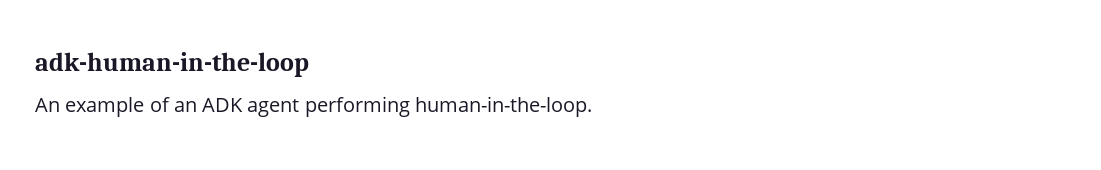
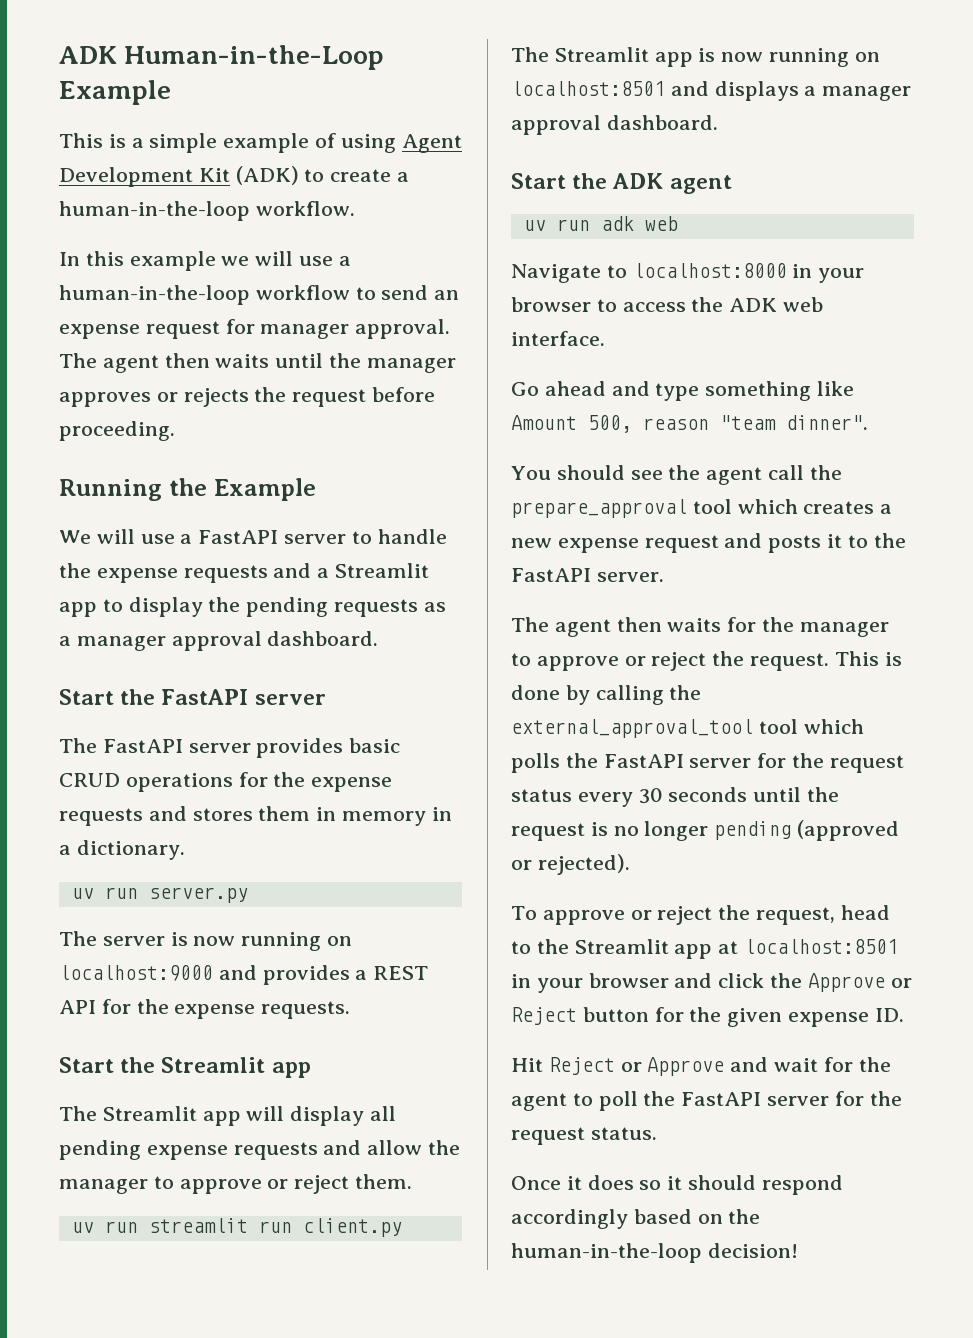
[35,52,309,77] [35,96,592,117] adk-human-in-the-loop // An example of an ADK agent performing human-in-the-loop. -> [59,45,385,70] [59,80,171,105] [59,133,462,153] [59,166,410,187] [59,201,355,221] [59,251,351,271] [59,285,460,305] [59,319,451,339] [59,353,456,373] [59,387,436,407] [59,421,175,441] [59,478,316,501] [59,529,447,544] [59,563,430,583] [59,597,446,617] [59,631,379,651] [59,689,326,705] [59,738,401,758] [59,772,393,792] [59,806,452,826] [59,840,185,860] [71,887,248,903] [59,931,353,951] [59,965,429,985] [59,999,351,1019] [59,1057,311,1078] [59,1106,397,1126] [59,1140,461,1160] [59,1174,413,1194] [71,1218,402,1237] [511,47,880,67] [511,81,912,101] [511,115,718,135] [511,173,732,194] [523,216,678,231] [511,263,865,283] [511,297,824,312] [511,331,605,346] [511,381,855,401] [511,415,868,433] [511,465,842,485] [511,499,893,518] [511,533,906,553] [511,568,664,582] [511,617,889,637] [511,651,902,671] [511,685,702,705] [511,719,864,738] [511,753,904,773] [511,787,840,807] [511,820,900,841] [511,854,630,875] [511,905,890,925] [511,939,899,959] [511,973,912,993] [511,1007,904,1027] [511,1057,891,1076] [511,1091,902,1111] [511,1127,657,1145] [511,1175,843,1195] [511,1209,761,1229] [511,1243,798,1263] ADK Human-in-the-Loop Example // This is a simple example of using Agent Development Kit (ADK) to create a human-in-the-loop workflow. // In this example we will use a human-in-the-loop workflow to send an expense request for manager approval. The agent then waits until the manager approves or rejects the request before proceeding. // Running the Example // We will use a FastAPI server to handle the expense requests and a Streamlit app to display the pending requests as a manager approval dashboard. // Start the FastAPI server // The FastAPI server provides basic CRUD operations for the expense requests and stores them in memory in a dictionary. // uv run server.py // The server is now running on localhost:9000 and provides a REST API for the expense requests. // Start the Streamlit app // The Streamlit app will display all pending expense requests and allow the manager to approve or reject them. // uv run streamlit run client.py // The Streamlit app is now running on localhost:8501 and displays a manager approval dashboard. // Start the ADK agent // uv run adk web // Navigate to localhost:8000 in your browser to access the ADK web interface. // Go ahead and type something like Amount 500, reason "team dinner". // You should see the agent call the prepare_approval tool which creates a new expense request and posts it to the FastAPI server. // The agent then waits for the manager to approve or reject the request. This is done by calling the external_approval_tool tool which polls the FastAPI server for the request status every 30 seconds until the request is no longer pending (approved or rejected). // To approve or reject the request, head to the Streamlit app at localhost:8501 in your browser and click the Approve or Reject button for the given expense ID. // Hit Reject or Approve and wait for the agent to poll the FastAPI server for the request status. // Once it does so it should respond accordingly based on the human-in-the-loop decision!

